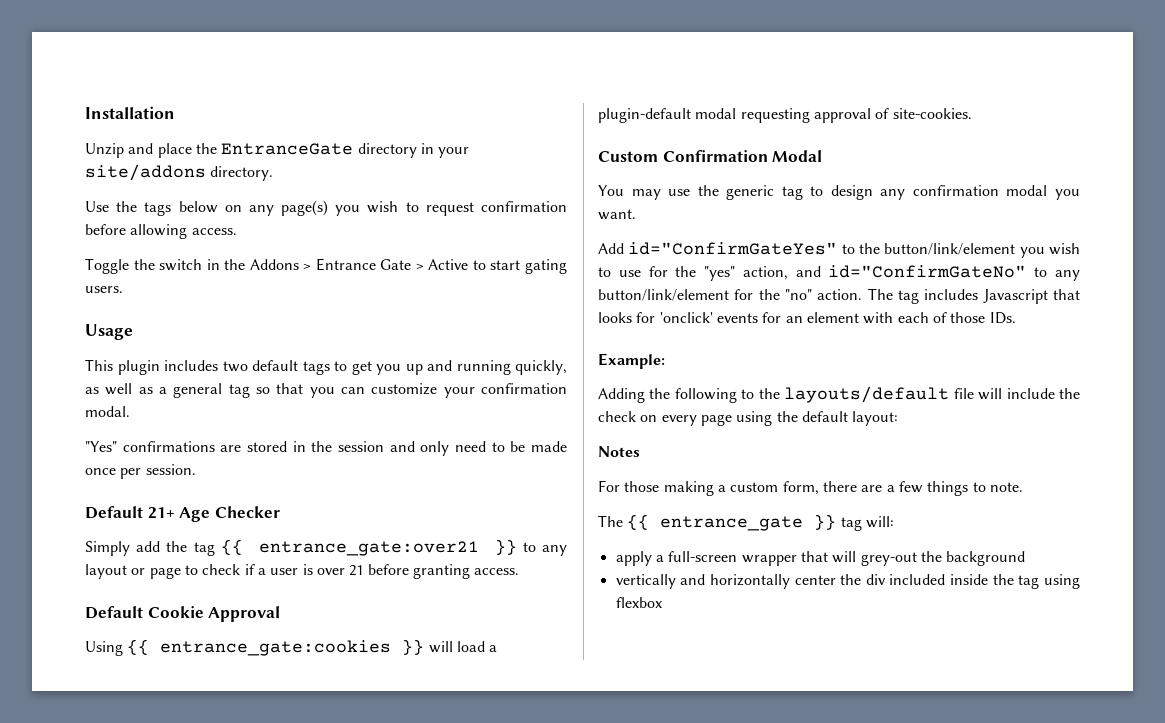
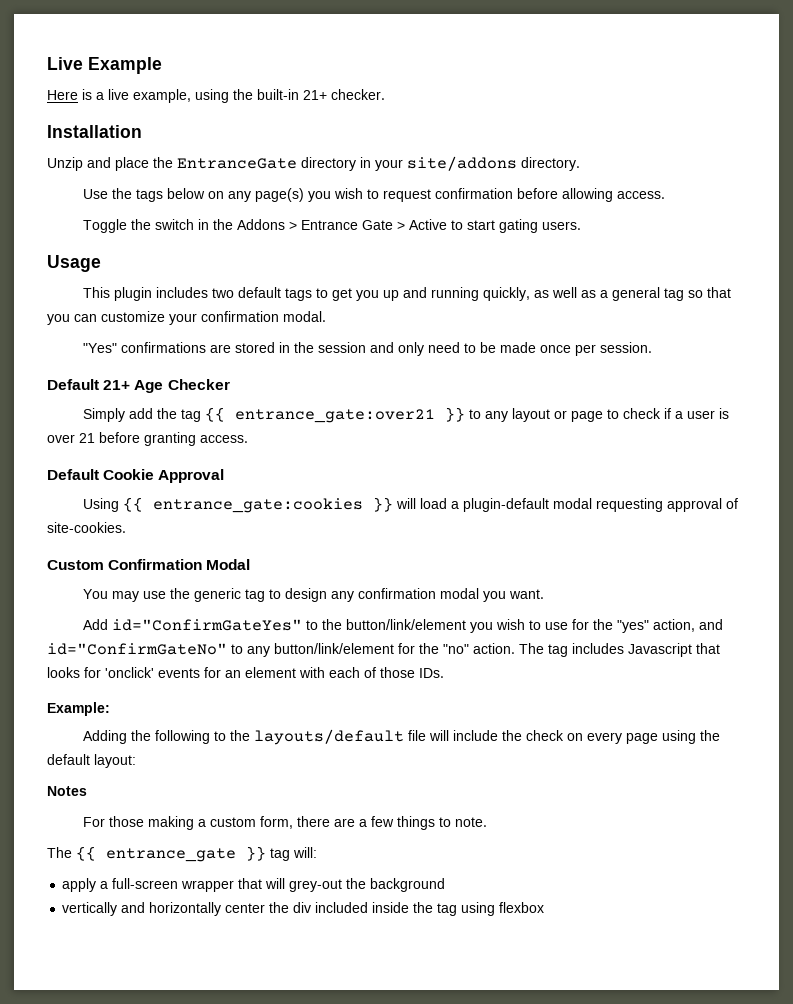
(85, 112) none -> [47,57,162,74] [47,89,385,103] Live Example // Here is a live example, using the built-in 21+ checker. //

